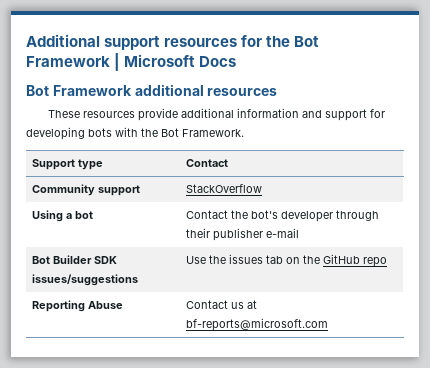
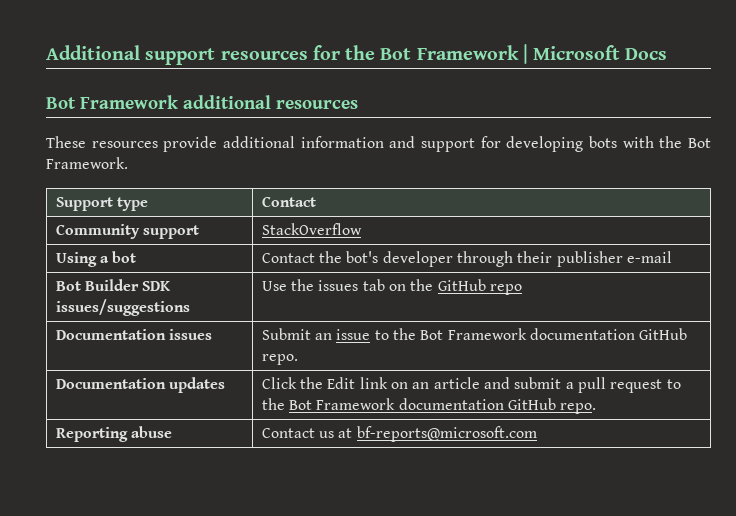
(388, 262) none -> [55,329,213,340] [261,328,688,340] [261,354,298,365] [55,377,226,393] [261,377,681,393] [261,398,597,414] // Documentation issues | Submit an issue to the Bot Framework documentation GitHub repo. // Documentation updates | Click the Edit link on an article and submit a pull request to the Bot Framework documentation GitHub repo.
[88,301,124,309] Abuse -> [131,426,173,438] abuse

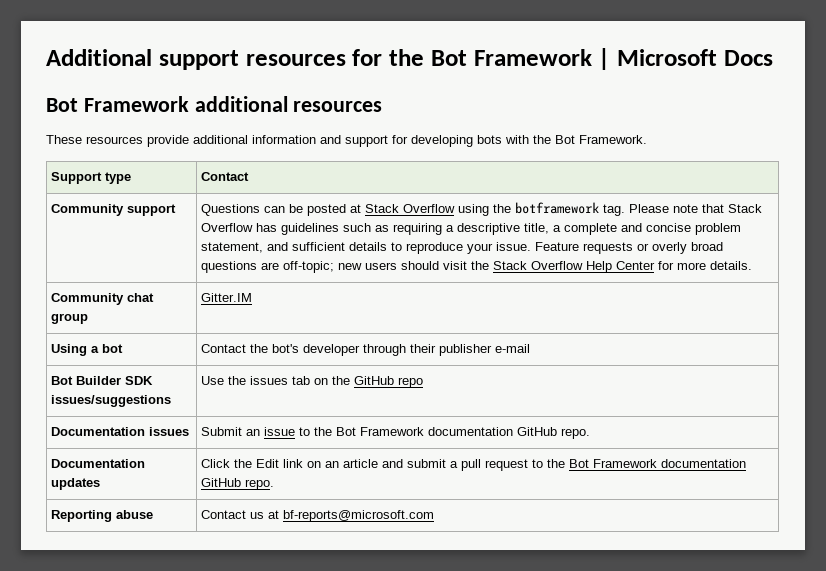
[261,223,362,235] StackOverflow -> [201,202,763,216] [201,223,742,235] [201,242,724,254] [201,261,753,273] [51,293,155,305] [51,313,89,324] [201,293,253,302] Questions can be posted at Stack Overflow using the botframework tag. Please note that Stack Overflow has guidelines such as requiring a descriptive title, a complete and concise problem statement, and sufficient details to reproduce your issue. Feature requests or overly broad questions are off-topic; new users should visit the Stack Overflow Help Center for more details. // Community chat group | Gitter.IM

